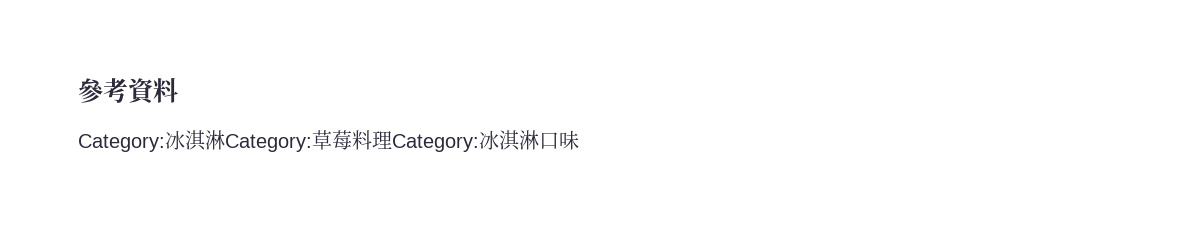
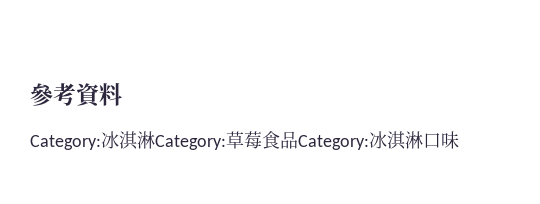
[352,130,392,150] 料理 -> [262,131,298,149] 食品

